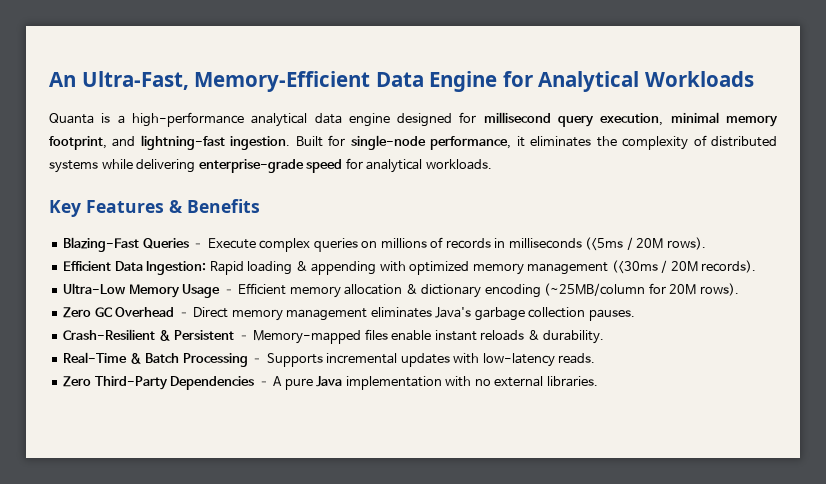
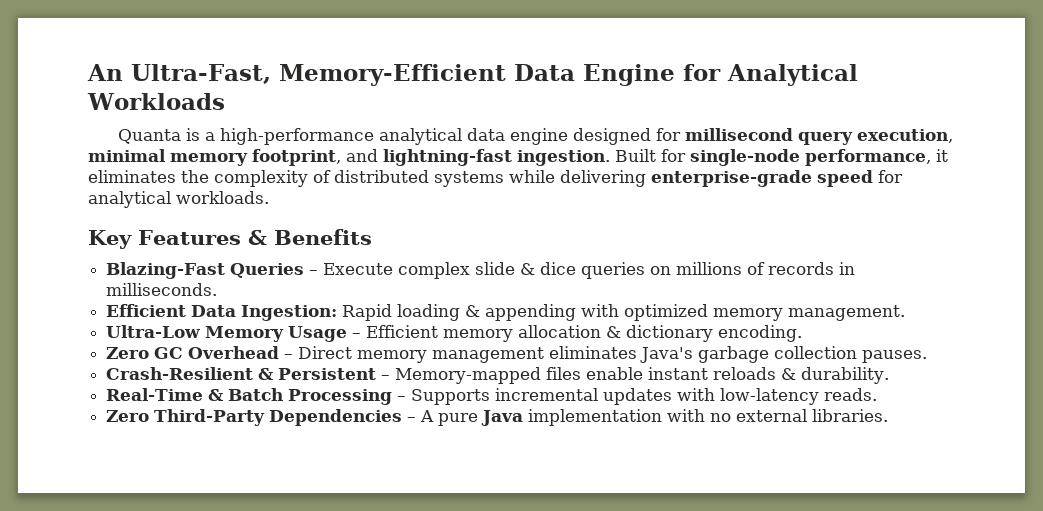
(311, 245) none -> [475,262,577,275] slide & dice
[508,237,706,251] milliseconds (<5ms / 20M rows). -> [106,283,218,296] milliseconds.
[527,260,757,275] management (<30ms / 20M records). -> [788,305,906,321] management.
[484,283,739,298] encoding (~25MB/column for 20M rows). -> [718,325,803,342] encoding.

